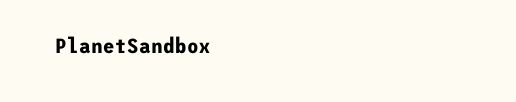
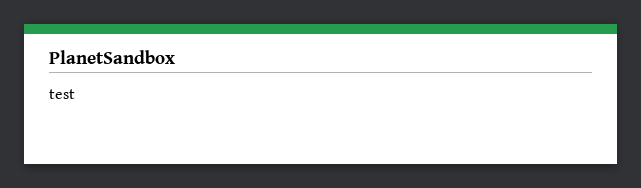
(211, 45) none -> [49,89,75,99] // test

